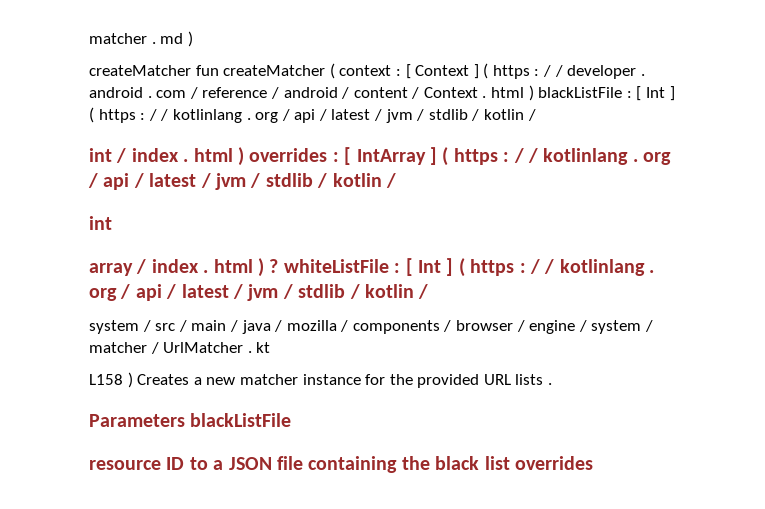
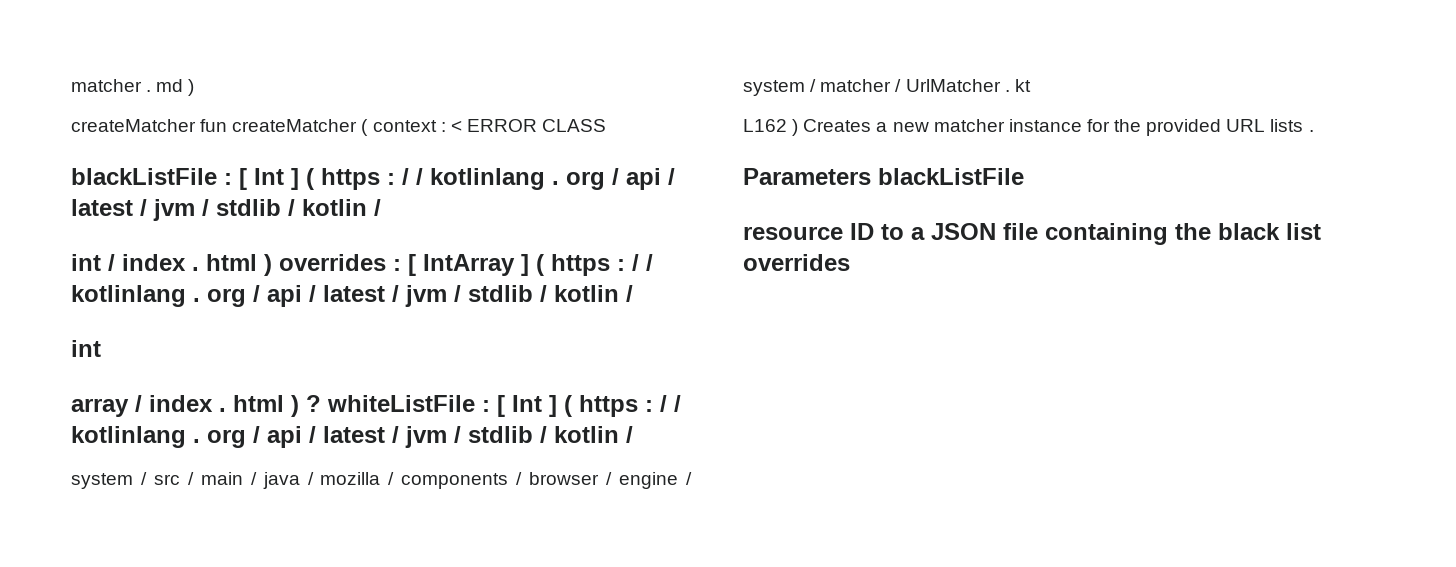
[405,63,645,79] [89,85,534,101] [ Context ] ( https : / / developer . android . com / reference / android / content / Context . html ) -> [450,119,607,132] < ERROR CLASS //
[89,374,123,385] L158 -> [743,119,787,132] L162

